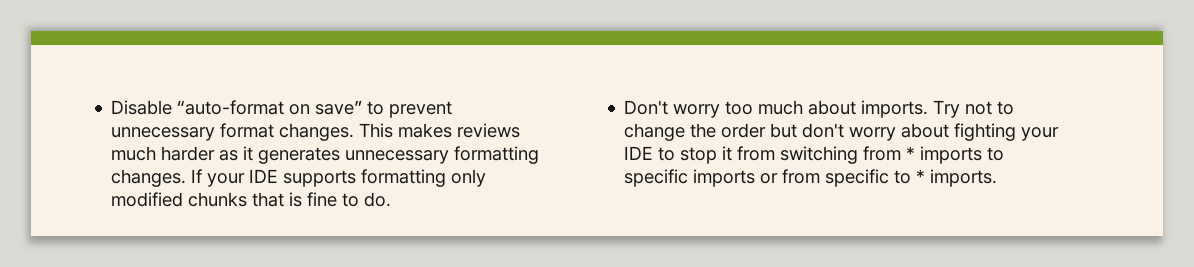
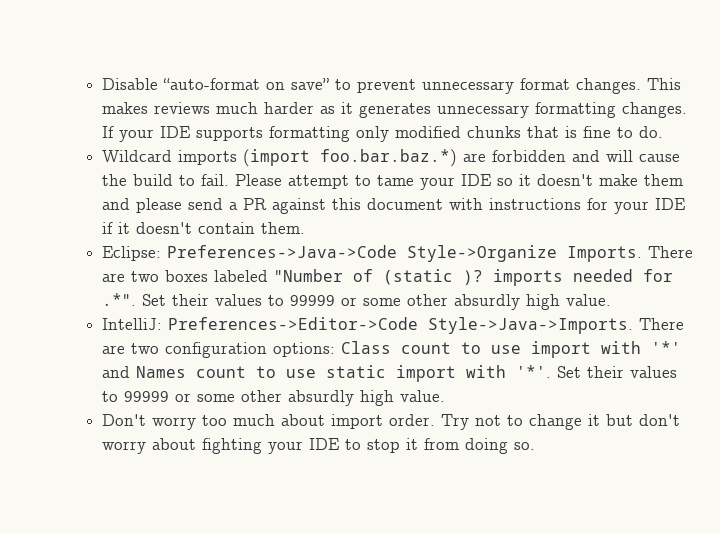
(392, 199) none -> [102,149,681,167] [102,174,684,190] [102,198,686,214] [102,222,306,234] [102,245,694,262] [102,269,674,286] [102,293,612,310] [102,317,685,334] [102,341,682,358] [102,365,678,382] [102,390,446,406] // Wildcard imports (import foo.bar.baz.*) are forbidden and will cause the build to fail. Please attempt to tame your IDE so it doesn't make them and please send a PR against this document with instructions for your IDE if it doesn't contain them. // Eclipse: Preferences->Java->Code Style->Organize Imports. There are two boxes labeled "Number of (static )? imports needed for .*". Set their values to 99999 or some other absurdly high value. // IntelliJ: Preferences->Editor->Code Style->Java->Imports. There are two configuration options: Class count to use import with '*' and Names count to use static import with '*'. Set their values to 99999 or some other absurdly high value.
[861,100,929,118] imports. -> [331,414,436,429] import order.
[690,123,767,138] the order -> [588,414,601,426] it
[780,146,1005,164] [624,169,998,187] switching from * imports to specific imports or from specific to * imports. -> [465,438,536,454] doing so.

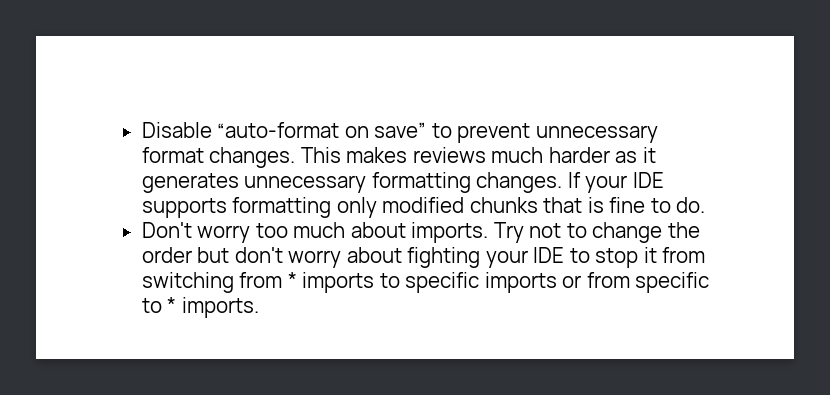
[102,149,681,167] [102,174,684,190] [102,198,686,214] [102,222,306,234] [102,245,694,262] [102,269,674,286] [102,293,612,310] [102,317,685,334] [102,341,682,358] [102,365,678,382] [102,390,446,406] // Wildcard imports (import foo.bar.baz.*) are forbidden and will cause the build to fail. Please attempt to tame your IDE so it doesn't make them and please send a PR against this document with instructions for your IDE if it doesn't contain them. // Eclipse: Preferences->Java->Code Style->Organize Imports. There are two boxes labeled "Number of (static )? imports needed for .*". Set their values to 99999 or some other absurdly high value. // IntelliJ: Preferences->Editor->Code Style->Java->Imports. There are two configuration options: Class count to use import with '*' and Names count to use static import with '*'. Set their values to 99999 or some other absurdly high value. -> (706, 205) none
[331,414,436,429] import order. -> [411,222,489,243] imports.
[588,414,601,426] it -> [667,222,700,238] [141,247,192,263] the order
[465,438,536,454] doing so. -> [141,272,710,293] [141,297,259,318] switching from * imports to specific imports or from specific to * imports.

